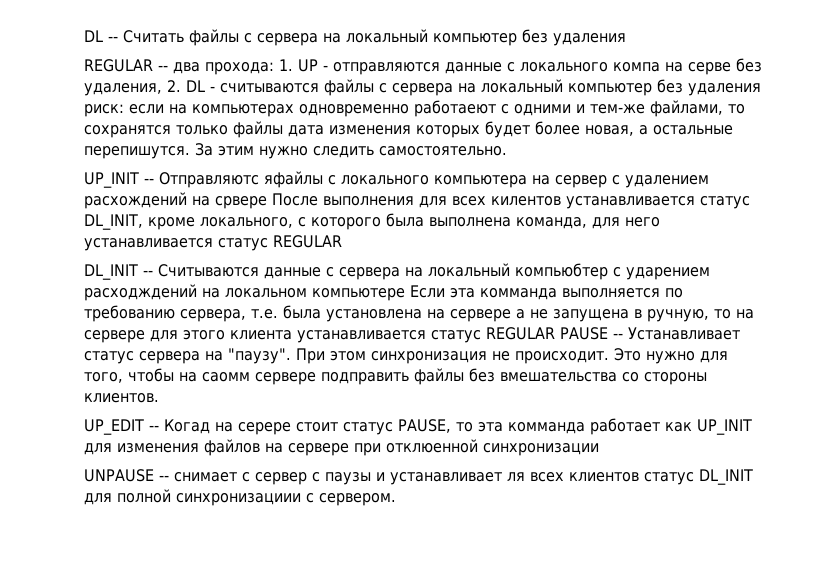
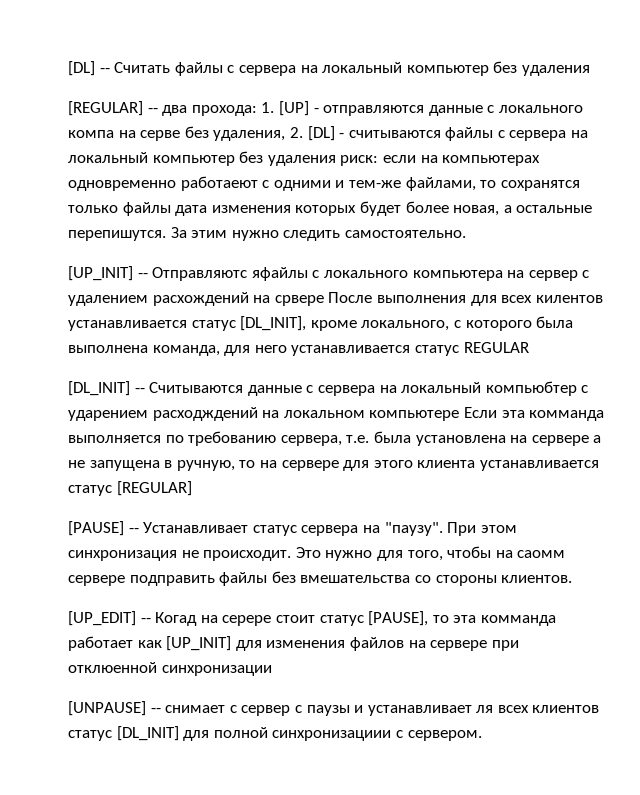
[84,30,103,42] DL -> [68,61,95,76] [DL]
[84,59,153,72] REGULAR -> [68,101,143,116] [REGULAR]
[298,59,318,72] UP -> [278,101,309,116] [UP]
[186,80,205,92] DL -> [307,126,335,141] [DL]
[84,172,139,188] UP_INIT -> [68,266,133,281] [UP_INIT]
[84,214,143,230] DL_INIT, -> [240,316,307,331] [DL_INIT],
[84,264,138,280] DL_INIT -> [68,381,130,396] [DL_INIT]
[486,327,608,340] REGULAR PAUSE -> [116,481,192,496] [68,521,124,536] [REGULAR] // [PAUSE]
[84,419,144,435] UP_EDIT -> [68,611,136,626] [UP_EDIT]
[398,419,451,433] PAUSE, -> [368,611,429,626] [PAUSE],
[696,419,752,435] UP_INIT -> [166,636,232,651] [UP_INIT]
[84,469,154,482] UNPAUSE -> [68,701,146,716] [UNPAUSE]
[698,469,753,485] DL_INIT -> [116,726,179,741] [DL_INIT]

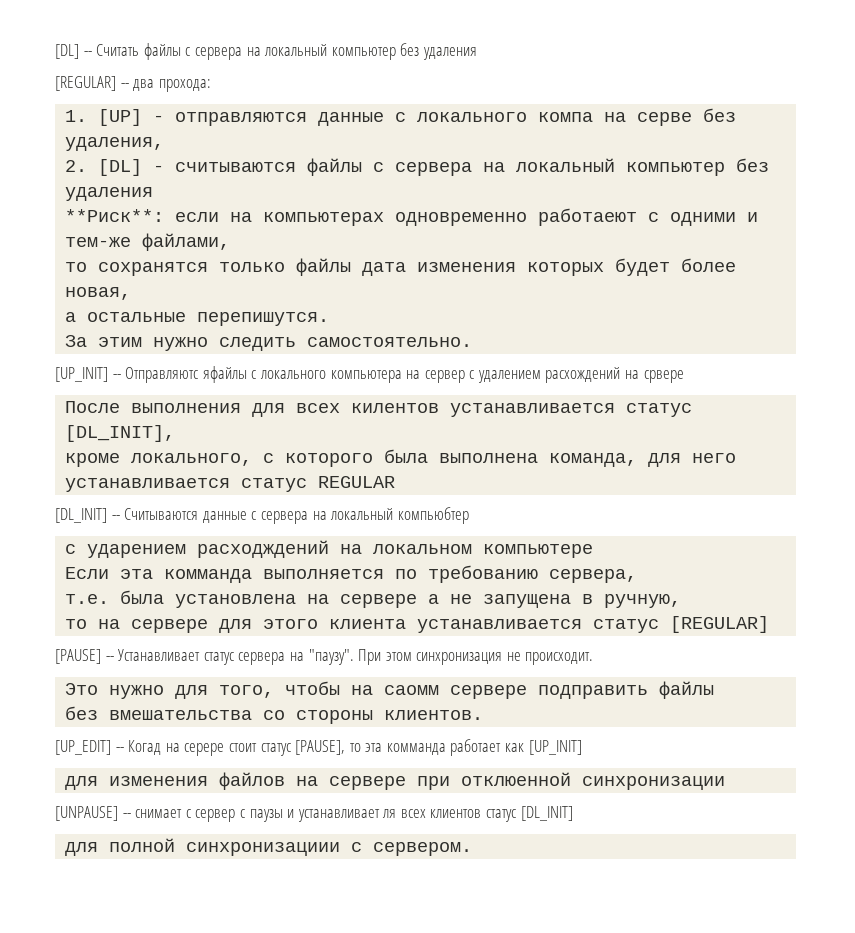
(257, 110) none -> (211, 85) //
(286, 135) none -> (165, 144) //
[340,155,379,166] риск: -> [65,209,165,222] // **Риск**:
(476, 184) none -> (231, 242) //
(500, 210) none -> (132, 293) //
(166, 235) none -> (330, 319) //
(324, 300) none -> (684, 376) //
(307, 323) none -> (176, 433) //
(577, 388) none -> (469, 515) //
(460, 415) none -> (594, 551) //
(342, 440) none -> (638, 576) //
(235, 465) none -> (682, 601) //
(292, 555) none -> (594, 658) //
(268, 579) none -> (715, 690) //
(232, 643) none -> (582, 747) //
(179, 733) none -> (573, 813) //

